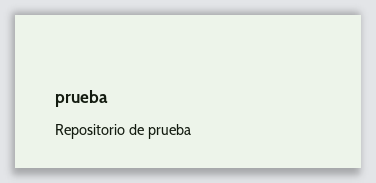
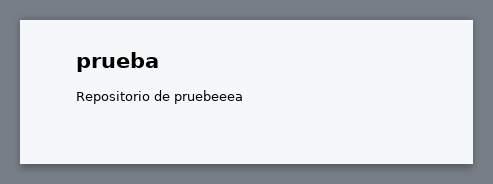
[147,124,191,139] prueba -> [174,90,243,104] pruebeeea

